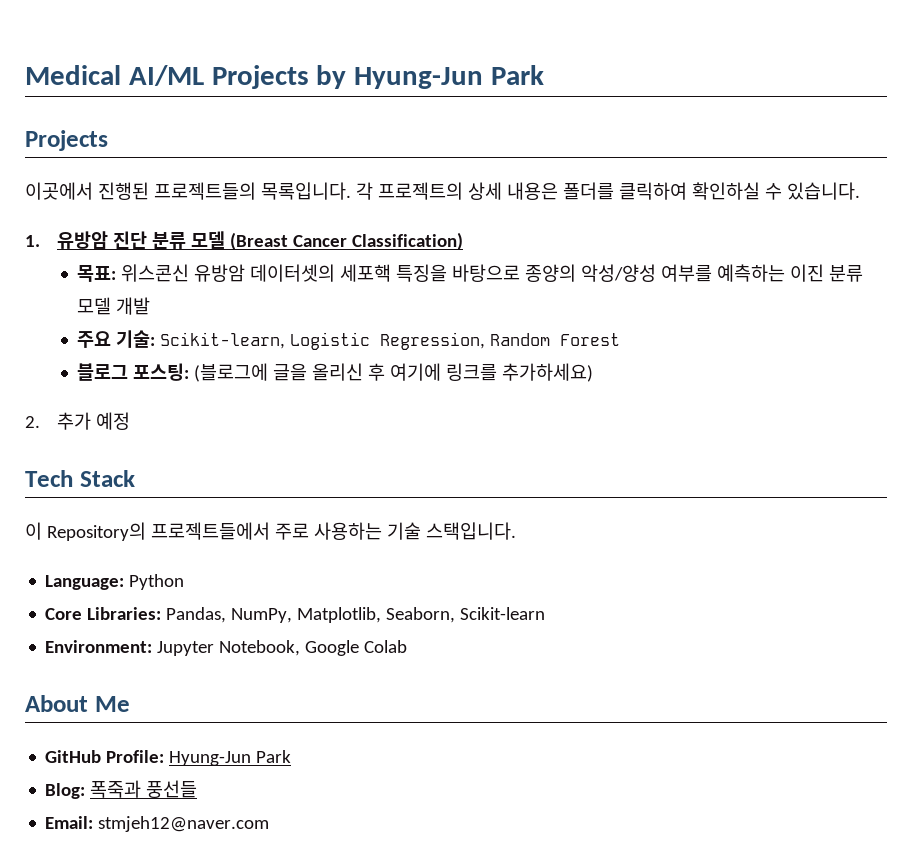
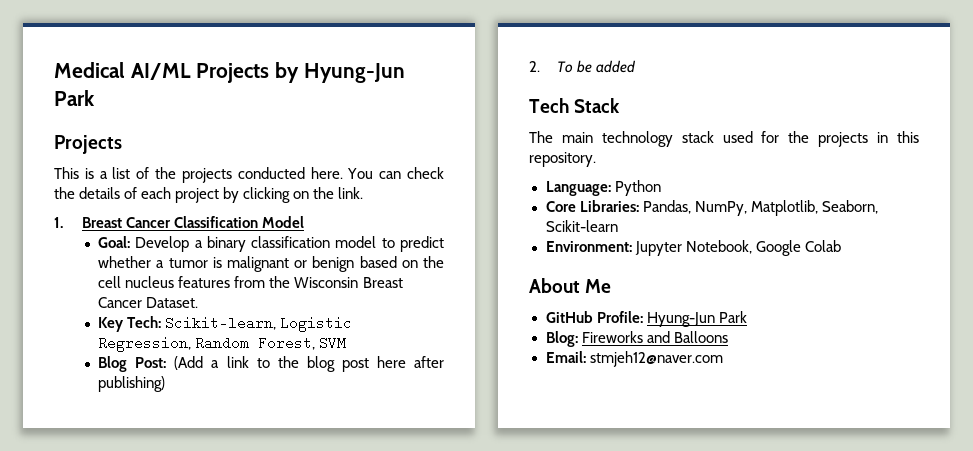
[25,182,860,200] [25,231,463,250] [77,264,864,282] [77,297,151,315] [77,330,621,350] [77,363,594,382] [25,412,130,430] [25,470,135,487] [25,522,516,541] 이곳에서 진행된 프로젝트들의 목록입니다. 각 프로젝트의 상세 내용은 폴더를 클릭하여 확인하실 수 있습니다. // 1. 유방암 진단 분류 모델 (Breast Cancer Classification) // 목표: 위스콘신 유방암 데이터셋의 세포핵 특징을 바탕으로 종양의 악성/양성 여부를 예측하는 이진 분류 모델 개발 // 주요 기술: Scikit-learn, Logistic Regression, Random Forest // 블로그 포스팅: (블로그에 글을 올리신 후 여기에 링크를 추가하세요) // 2. 추가 예정 // Tech Stack // 이 Repository의 프로젝트들에서 주로 사용하는 기술 스택입니다. -> [54,167,444,183] [54,187,364,203] [54,216,304,228] [98,236,444,252] [98,256,445,272] [98,276,403,288] [98,297,199,308] [98,316,353,332] [98,336,347,352] [98,356,444,372] [98,376,166,392] [529,60,636,73] [529,98,621,113] [529,131,919,147] [529,152,596,167] This is a list of the projects conducted here. You can check the details of each project by clicking on the link. // 1. Breast Cancer Classification Model // Goal: Develop a binary classification model to predict whether a tumor is malignant or benign based on the cell nucleus features from the Wisconsin Breast Cancer Dataset. // Key Tech: Scikit-learn, Logistic Regression, Random Forest, SVM // Blog Post: (Add a link to the blog post here after publishing) // 2. To be added // Tech Stack // The main technology stack used for the projects in this repository.
[90,780,198,798] 폭죽과 풍선들 -> [581,331,728,343] Fireworks and Balloons

